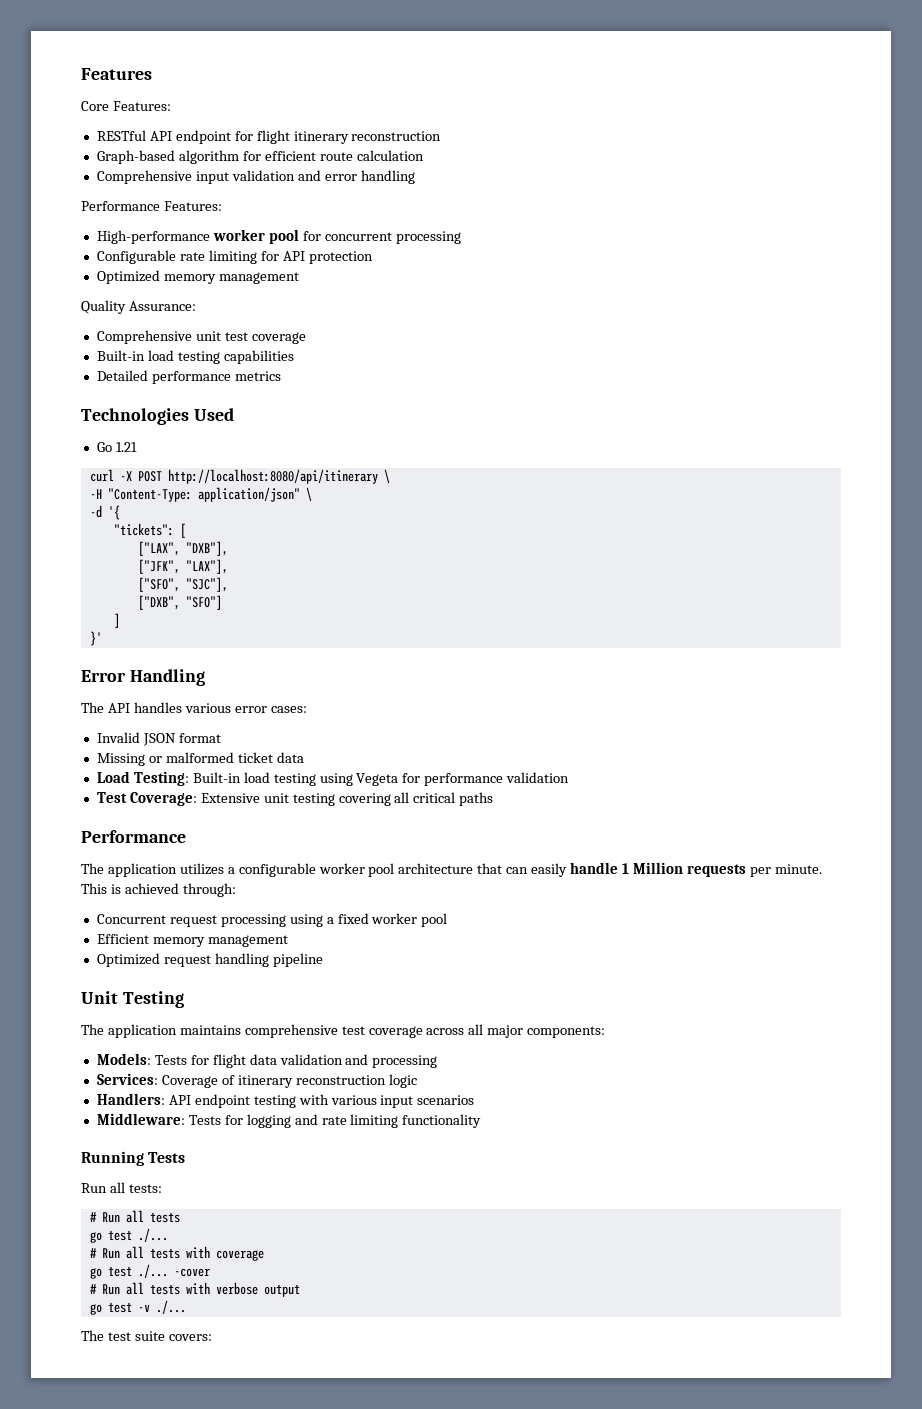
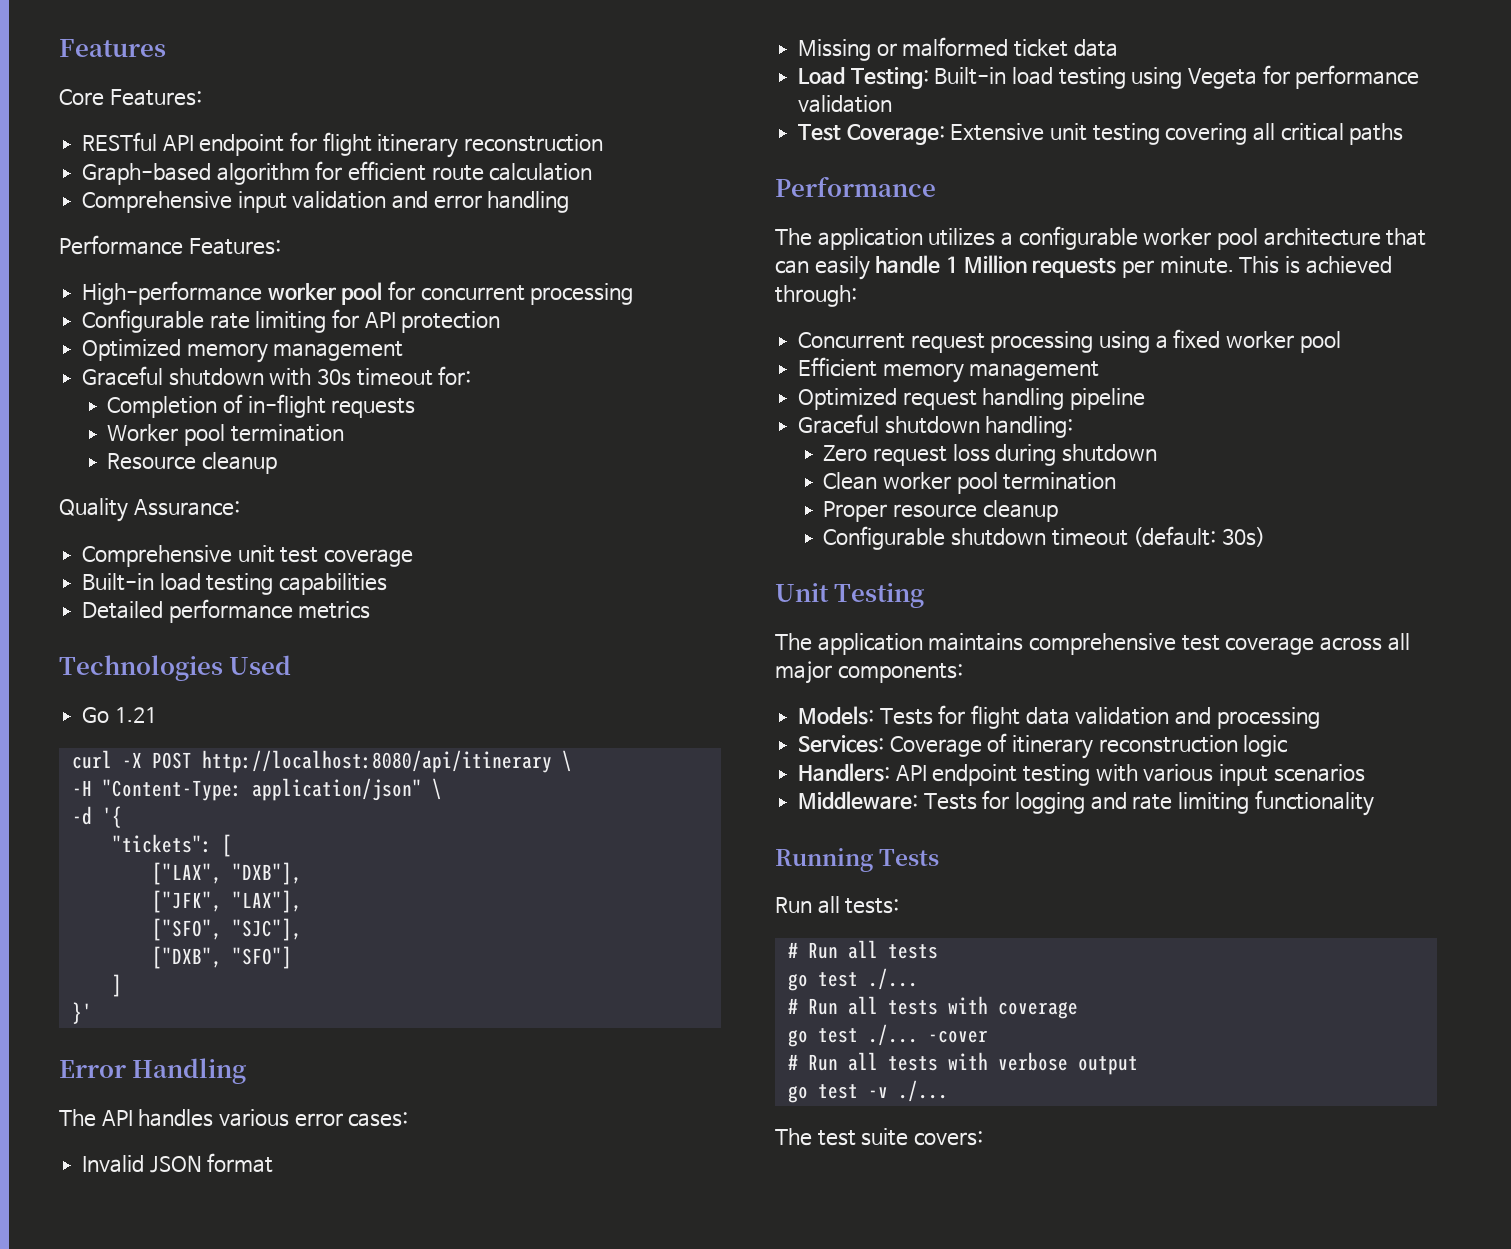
(299, 278) none -> [82,366,472,386] [107,394,416,418] [107,424,344,446] [107,452,278,474] // Graceful shutdown with 30s timeout for: // Completion of in-flight requests // Worker pool termination // Resource cleanup
(323, 960) none -> [798,414,1074,438] [823,444,1158,466] [823,472,1117,494] [823,500,1058,522] [823,526,1266,550] // Graceful shutdown handling: // Zero request loss during shutdown // Clean worker pool termination // Proper resource cleanup // Configurable shutdown timeout (default: 30s)

